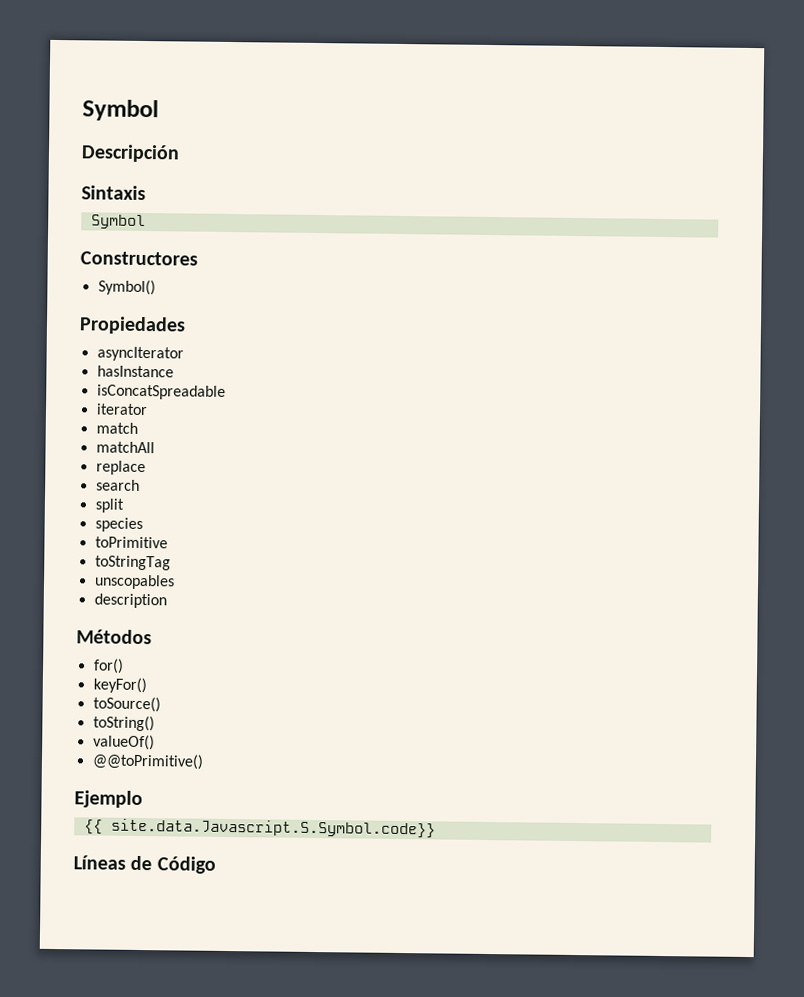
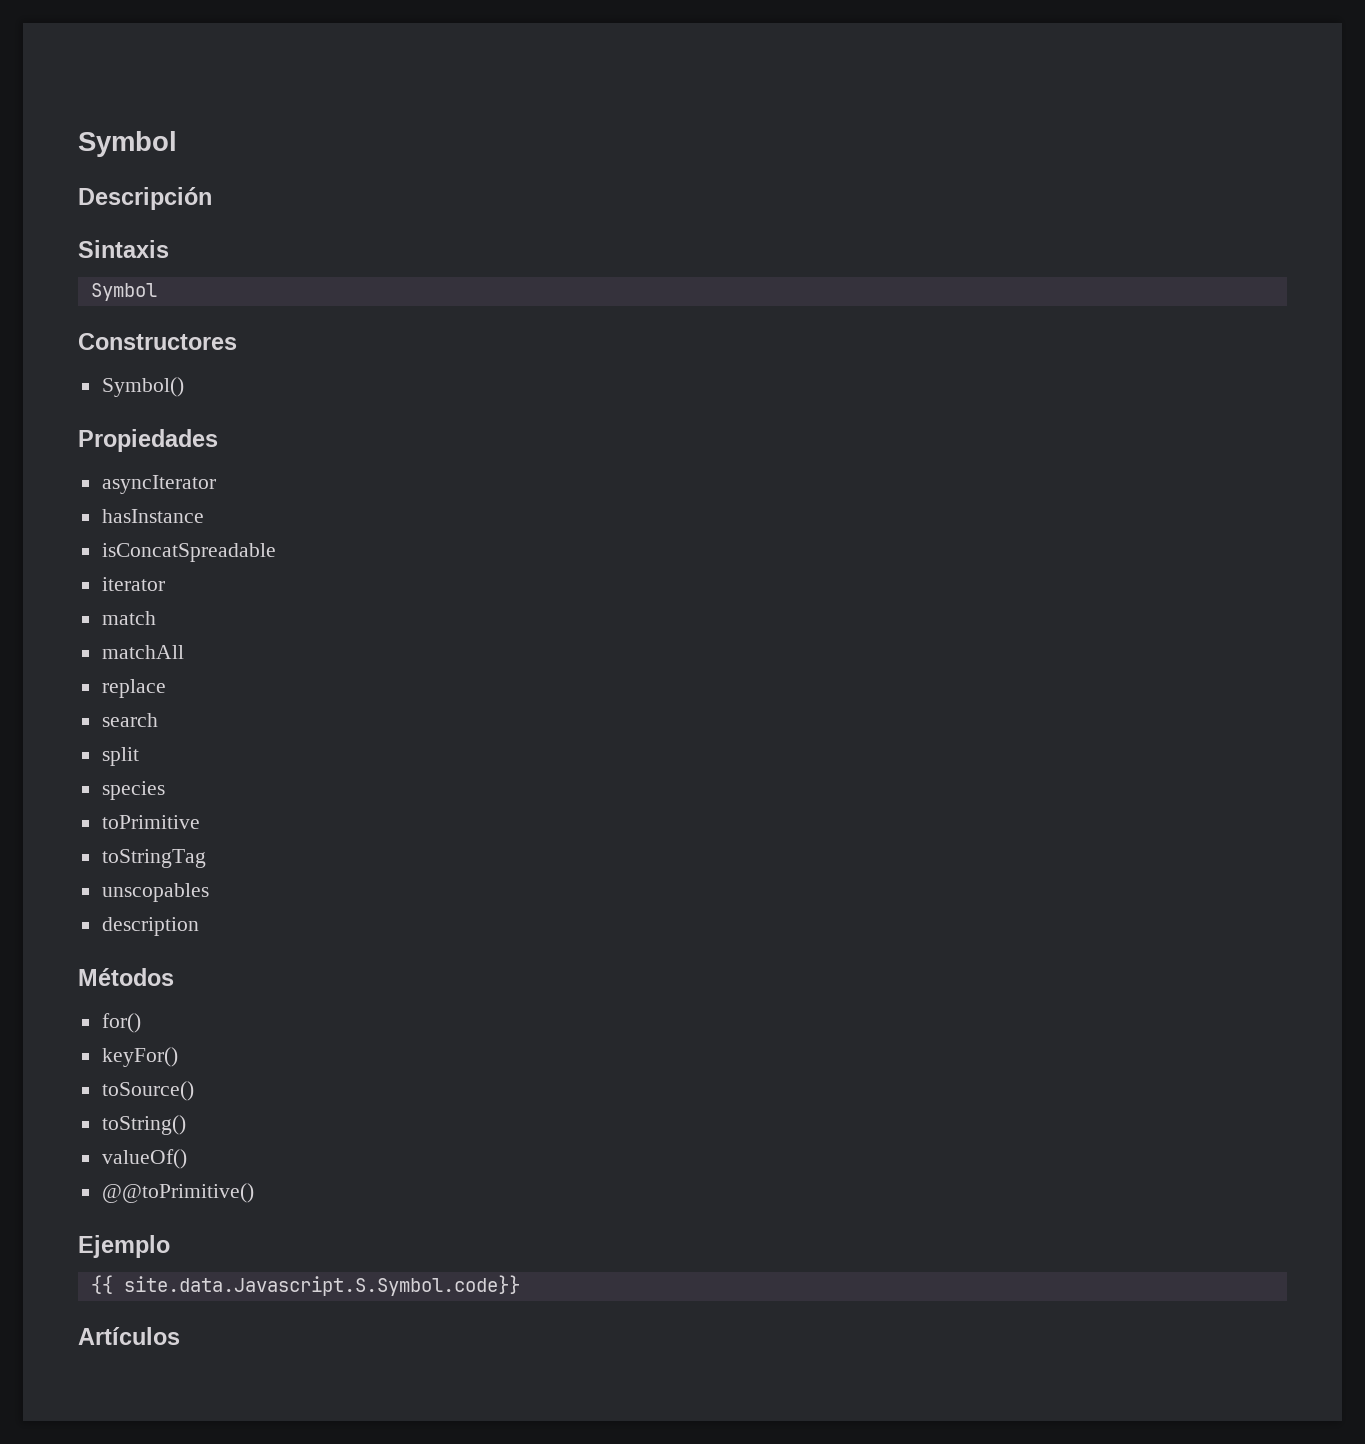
[73,855,216,874] Líneas de Código -> [78,1327,180,1345] Artículos

